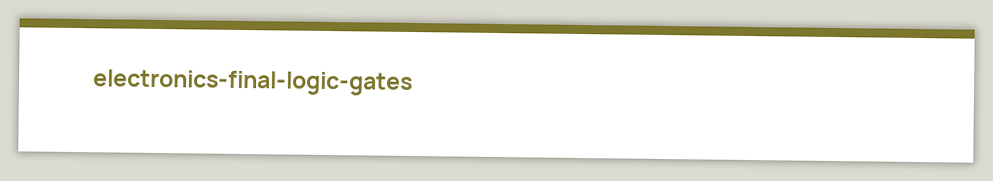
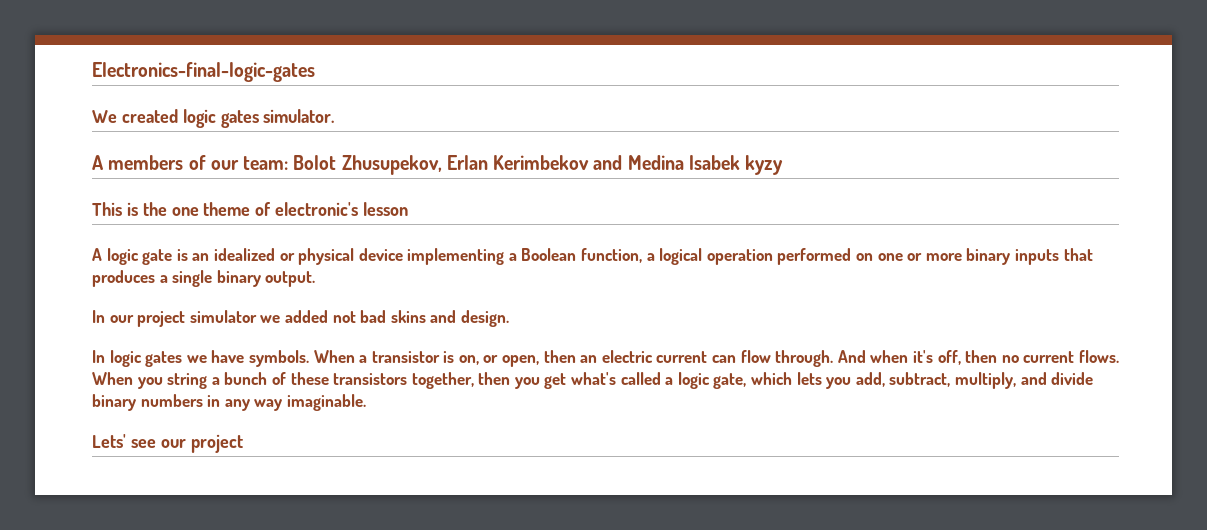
[92,69,413,96] electronics-final-logic-gates -> [92,62,315,82] [92,109,335,128] [92,155,784,175] [92,202,409,216] [92,248,1093,265] [92,270,316,287] [92,310,509,327] [92,350,1119,367] [92,372,1094,389] [92,394,366,411] [92,434,243,453] Electronics-final-logic-gates // We created logic gates simulator. // A members of our team: Bolot Zhusupekov, Erlan Kerimbekov and Medina Isabek kyzy // This is the one theme of electronic's lesson // A logic gate is an idealized or physical device implementing a Boolean function, a logical operation performed on one or more binary inputs that produces a single binary output. // In our project simulator we added not bad skins and design. // In logic gates we have symbols. When a transistor is on, or open, then an electric current can flow through. And when it's off, then no current flows. When you string a bunch of these transistors together, then you get what's called a logic gate, which lets you add, subtract, multiply, and divide binary numbers in any way imaginable. // Lets' see our project

